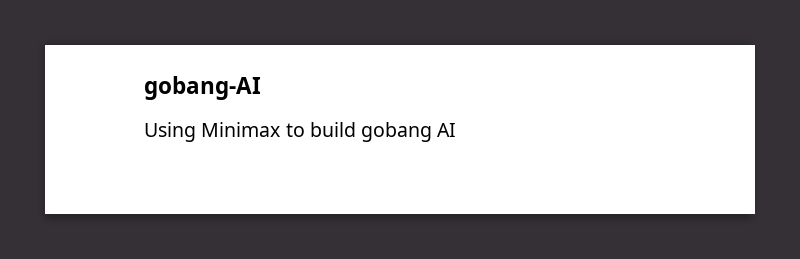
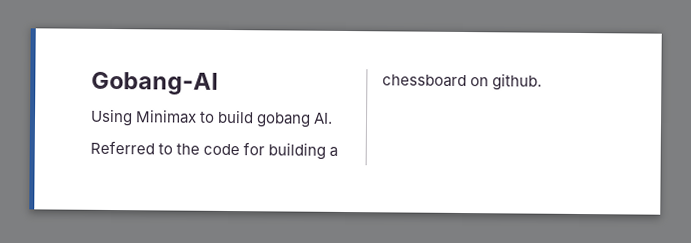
[144,76,261,100] gobang-AI -> [91,71,219,95] Gobang-AI
[437,123,457,137] AI -> [313,112,334,124] [90,140,339,160] [382,73,543,91] AI. // Referred to the code for building a chessboard on github.

